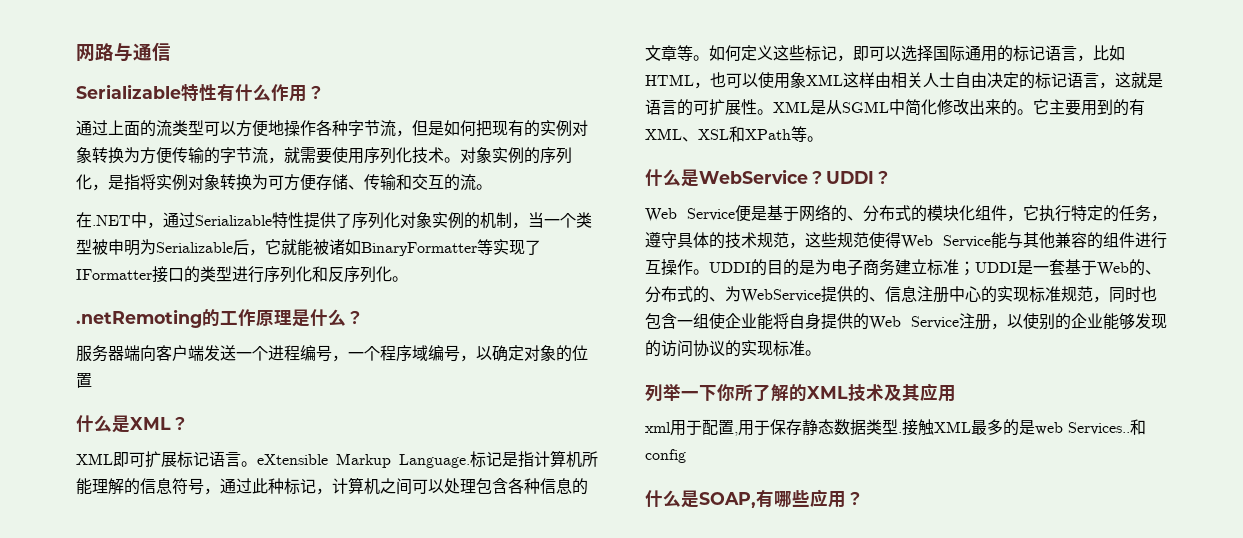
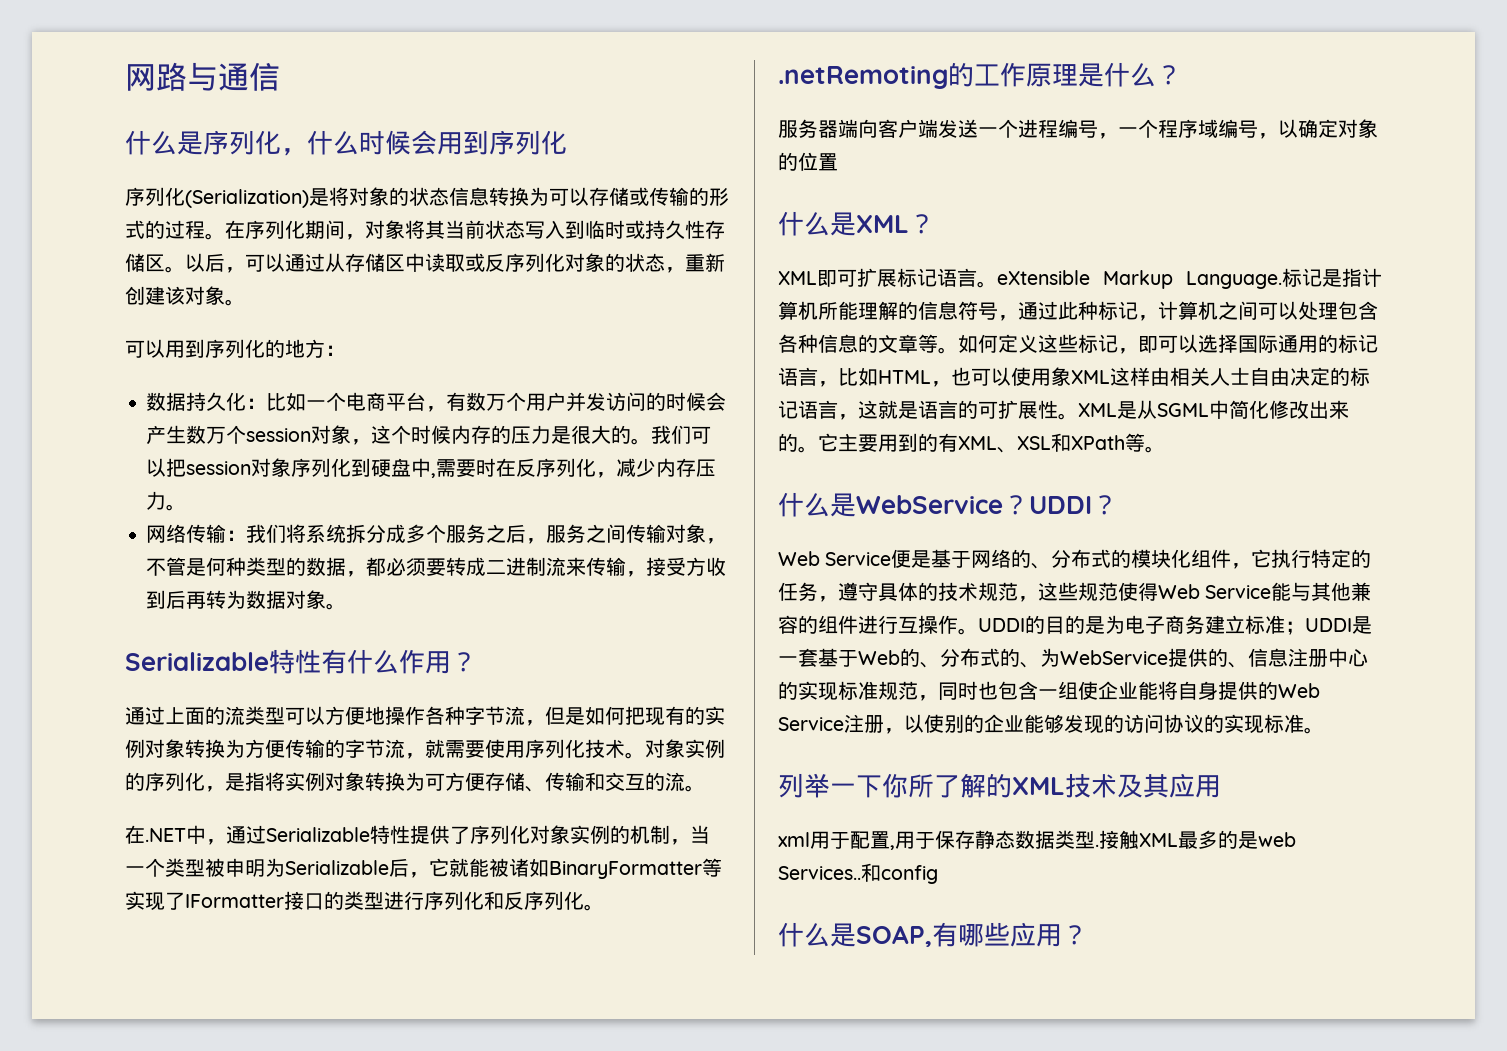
(171, 51) none -> [125,130,567,156] [125,187,729,208] [125,220,725,240] [125,253,725,273] [125,286,245,306] [125,339,345,358] [146,392,727,412] [146,425,712,445] [146,458,717,478] [146,491,187,511] [146,524,727,544] [146,557,727,577] [146,590,347,610] // 什么是序列化，什么时候会用到序列化 // 序列化(Serialization)是将对象的状态信息转换为可以存储或传输的形式的过程。在序列化期间，对象将其当前状态写入到临时或持久性存储区。以后，可以通过从存储区中读取或反序列化对象的状态，重新创建该对象。 // 可以用到序列化的地方： // 数据持久化：比如一个电商平台，有数万个用户并发访问的时候会产生数万个session对象，这个时候内存的压力是很大的。我们可以把session对象序列化到硬盘中,需要时在反序列化，减少内存压力。 // 网络传输：我们将系统拆分成多个服务之后，服务之间传输对象，不管是何种类型的数据，都必须要转成二进制流来传输，接受方收到后再转为数据对象。

